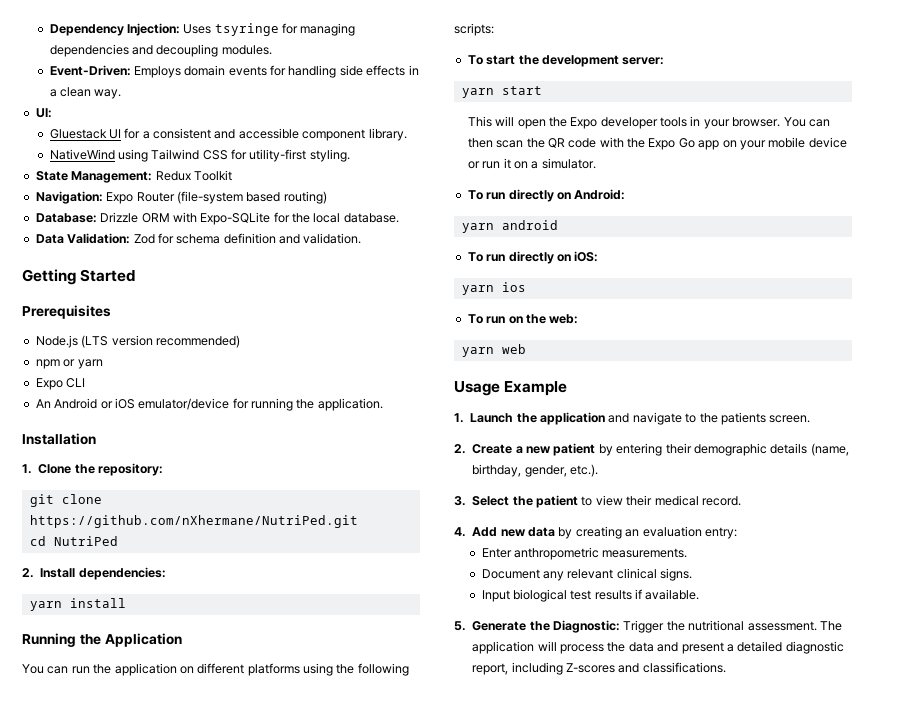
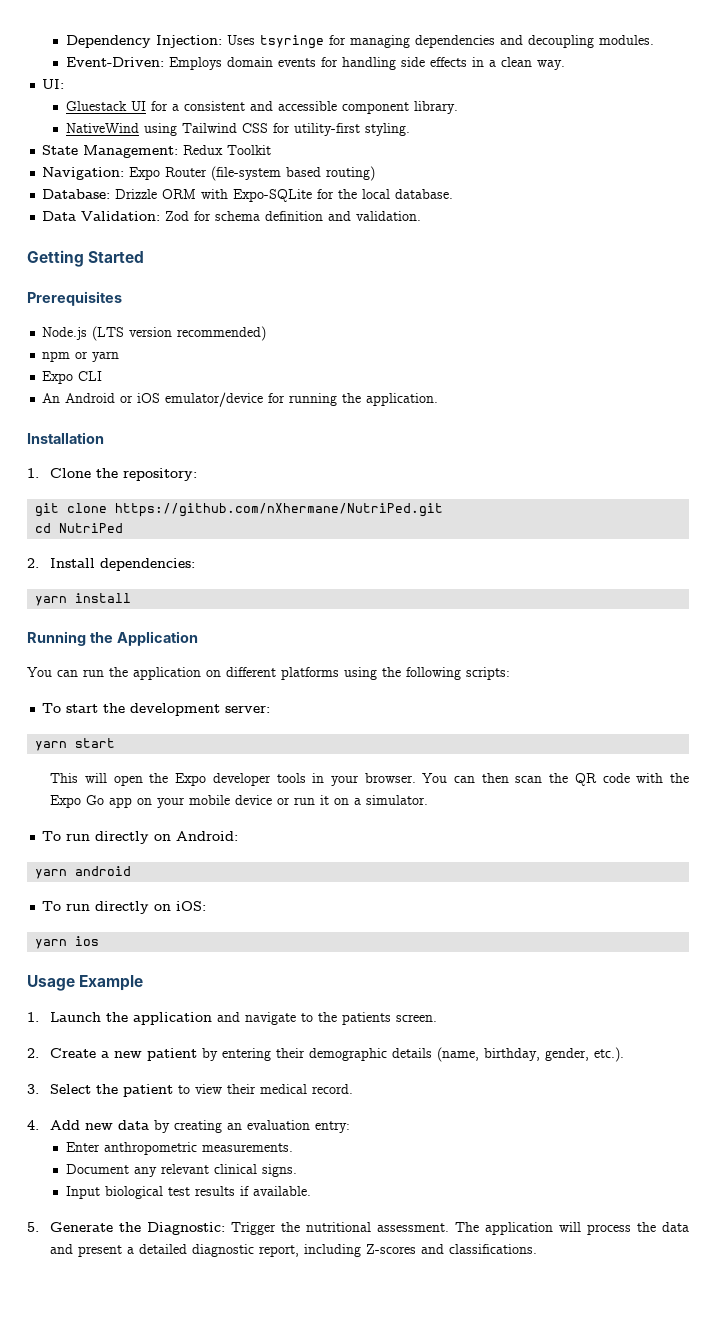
[467,314,579,324] [461,344,526,357] // To run on the web: // yarn web -> (100, 941) none

